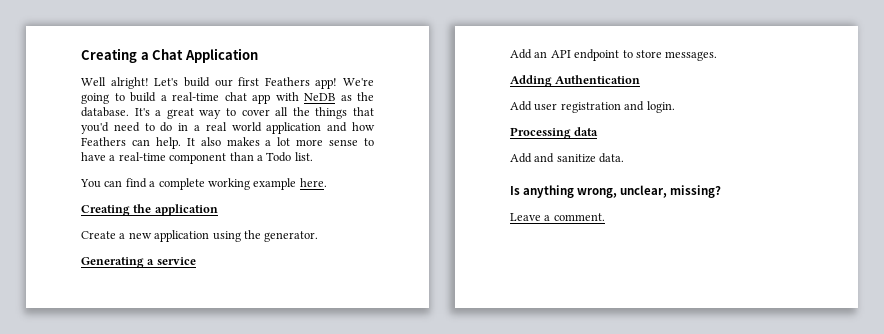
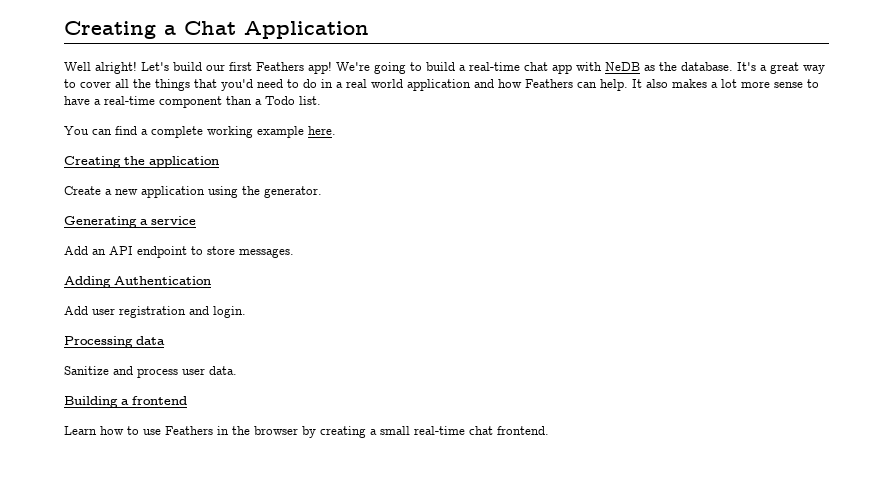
[510,153,625,163] [510,185,722,198] [510,213,605,221] Add and sanitize data. // Is anything wrong, unclear, missing? // Leave a comment. -> [64,366,237,378] [64,396,187,408] [64,426,549,438] Sanitize and process user data. // Building a frontend // Learn how to use Feathers in the browser by creating a small real-time chat frontend.

